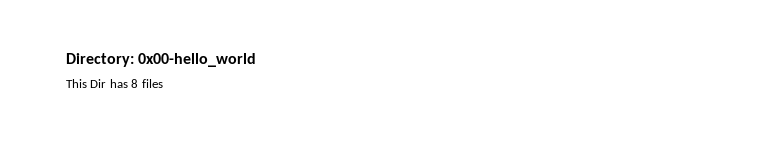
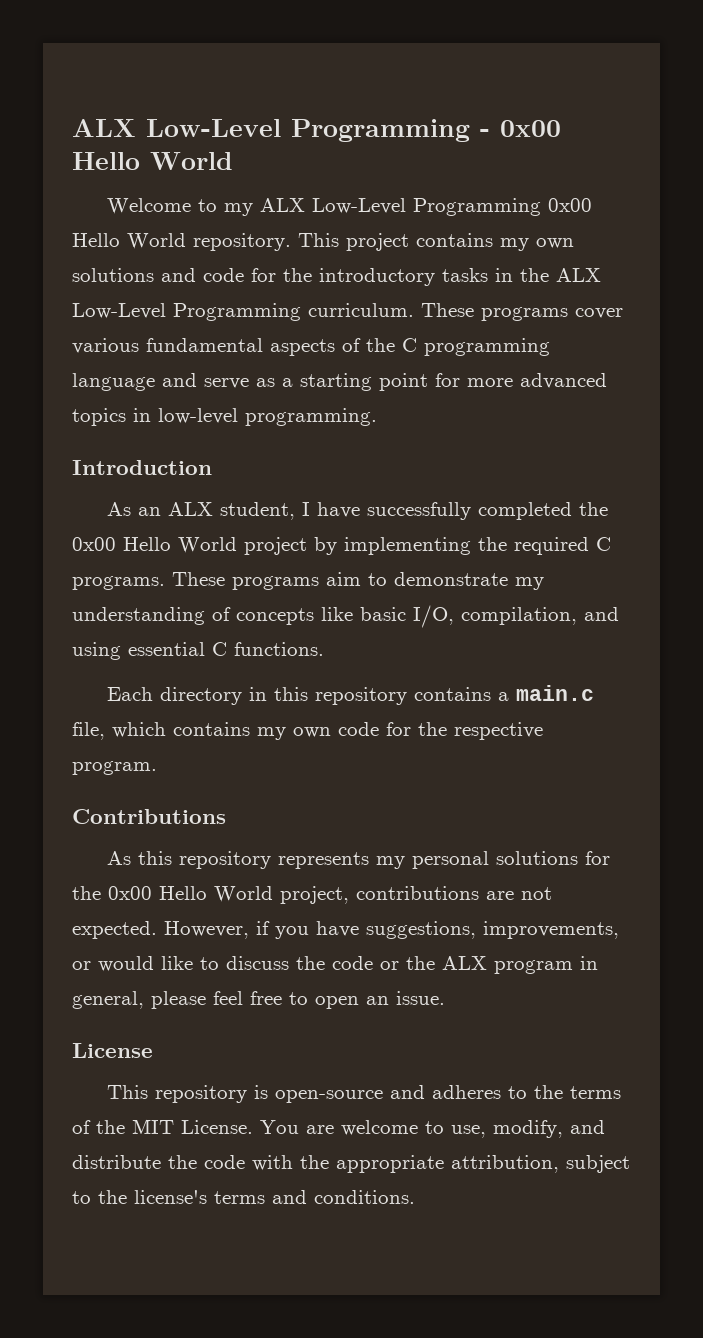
[66,53,257,67] [66,79,163,88] Directory: 0x00-hello_world // This Dir has 8 files -> [72,119,561,142] [72,152,233,170] [107,198,593,216] [72,233,574,251] [72,268,601,286] [72,303,623,321] [72,338,550,356] [72,373,607,391] [72,408,377,426] [72,460,212,475] [107,502,609,520] [72,537,611,555] [72,572,544,590] [72,605,619,628] [72,642,324,660] [107,685,595,705] [72,722,543,740] [72,761,157,775] [72,809,226,824] [107,851,611,869] [72,886,552,904] [72,921,619,939] [72,956,598,974] [72,991,445,1009] [72,1043,153,1058] [107,1085,622,1103] [72,1119,605,1138] [72,1155,630,1173] [72,1190,415,1204] ALX Low-Level Programming - 0x00 Hello World // Welcome to my ALX Low-Level Programming 0x00 Hello World repository. This project contains my own solutions and code for the introductory tasks in the ALX Low-Level Programming curriculum. These programs cover various fundamental aspects of the C programming language and serve as a starting point for more advanced topics in low-level programming. // Introduction // As an ALX student, I have successfully completed the 0x00 Hello World project by implementing the required C programs. These programs aim to demonstrate my understanding of concepts like basic I/O, compilation, and using essential C functions. // Each directory in this repository contains a main.c file, which contains my own code for the respective program. // Contributions // As this repository represents my personal solutions for the 0x00 Hello World project, contributions are not expected. However, if you have suggestions, improvements, or would like to discuss the code or the ALX program in general, please feel free to open an issue. // License // This repository is open-source and adheres to the terms of the MIT License. You are welcome to use, modify, and distribute the code with the appropriate attribution, subject to the license's terms and conditions.

